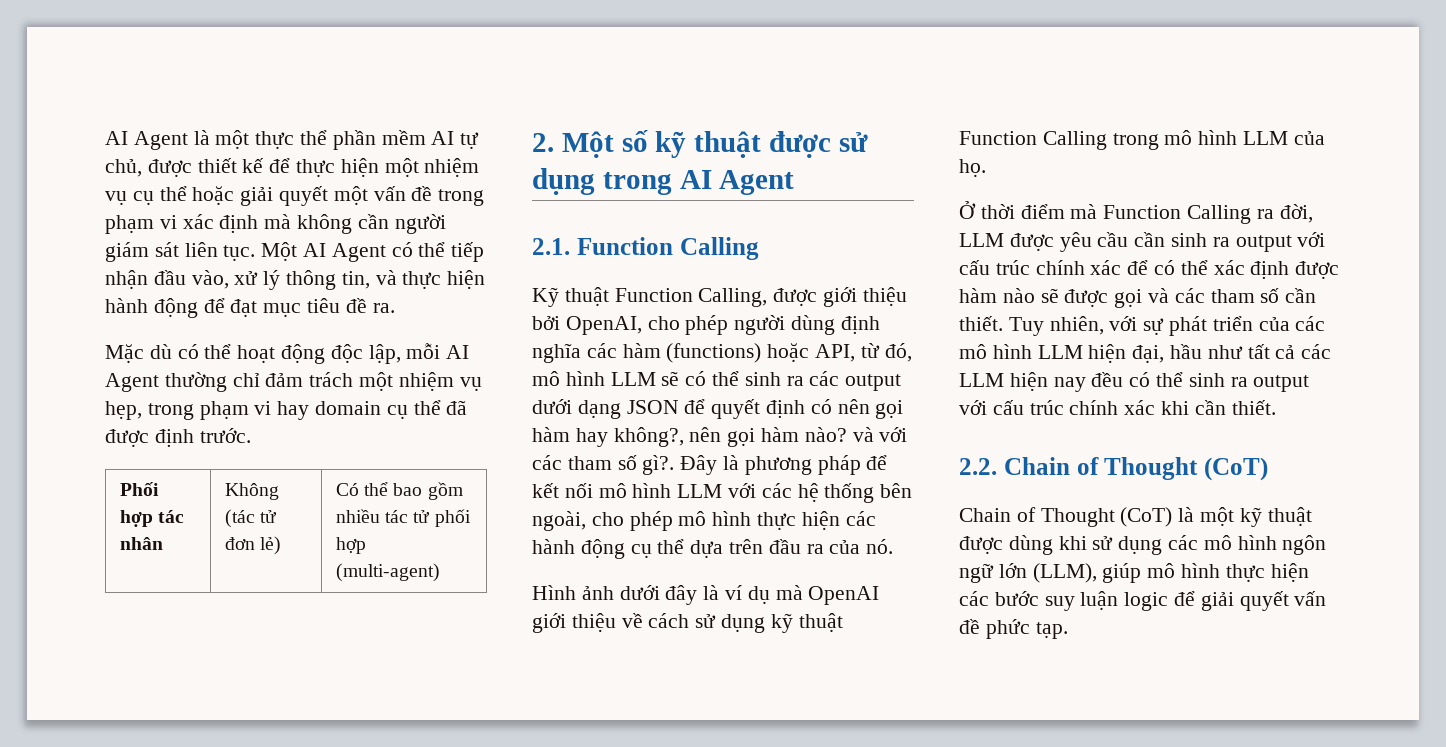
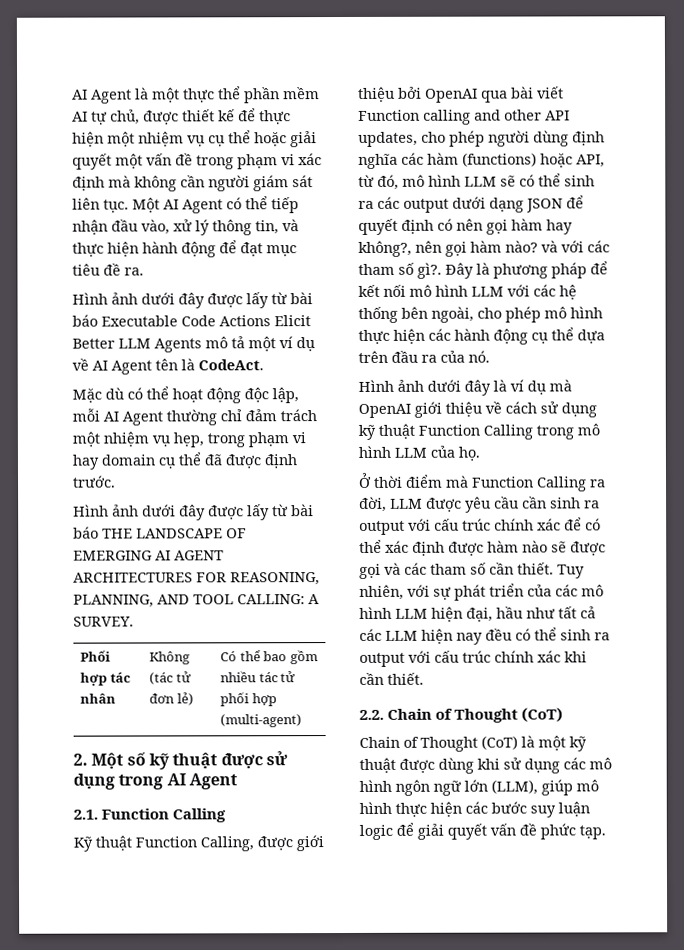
(395, 308) none -> [72,292,313,309] [72,314,311,327] [72,336,315,353] [72,358,264,375] // Hình ảnh dưới đây được lấy từ bài báo Executable Code Actions Elicit Better LLM Agents mô tả một ví dụ về AI Agent tên là CodeAct.
(251, 435) none -> [73,504,314,521] [73,526,247,539] [73,550,224,561] [73,572,320,586] [73,594,320,608] [73,616,134,627] // Hình ảnh dưới đây được lấy từ bài báo THE LANDSCAPE OF EMERGING AI AGENT ARCHITECTURES FOR REASONING, PLANNING, AND TOOL CALLING: A SURVEY.
[565,316,642,335] OpenAI, -> [425,86,564,103] [358,109,570,125] [358,131,418,147] OpenAI qua bài viết Function calling and other API updates,

